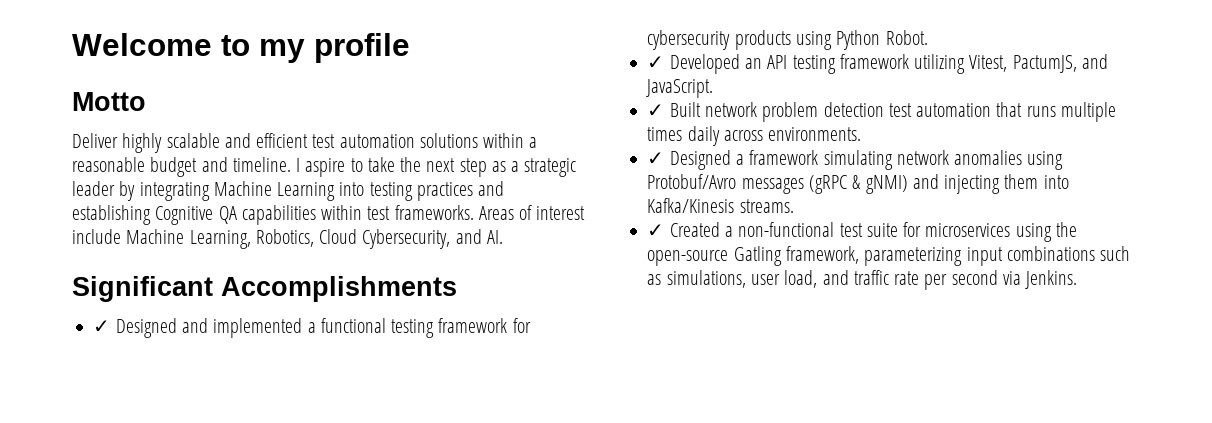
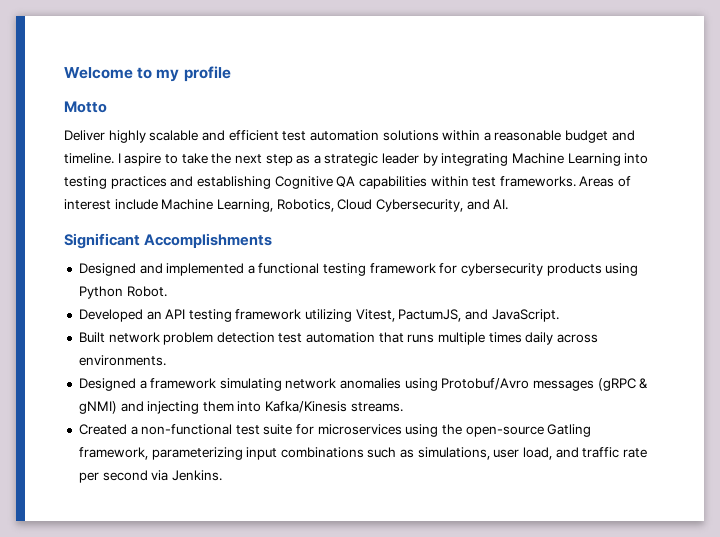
[93,320,111,333] ✓ -> (273, 240) none
[647,56,665,69] ✓ -> (167, 291) none
[647,104,665,117] ✓ -> (559, 315) none
[647,152,665,165] ✓ -> (166, 360) none
[647,224,665,237] ✓ -> (403, 407) none

